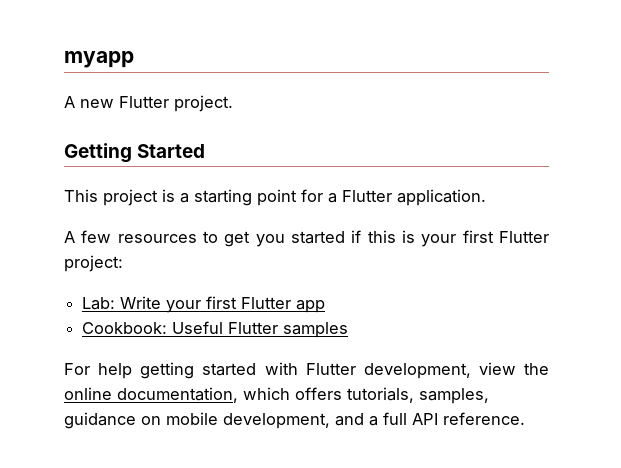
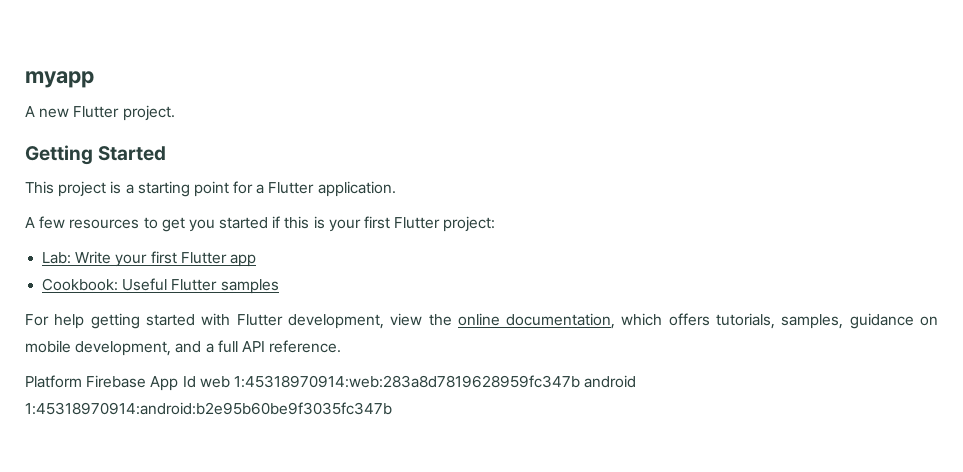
(525, 418) none -> [25,375,637,391] [25,402,392,415] // Platform Firebase App Id web 1:45318970914:web:283a8d7819628959fc347b android 1:45318970914:android:b2e95b60be9f3035fc347b

